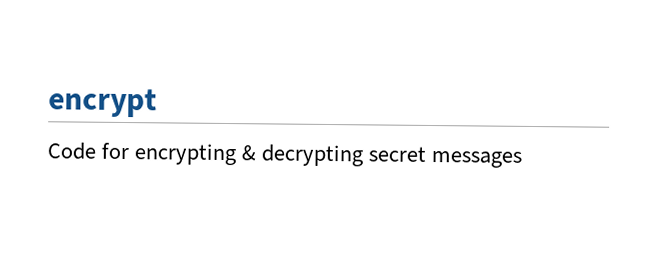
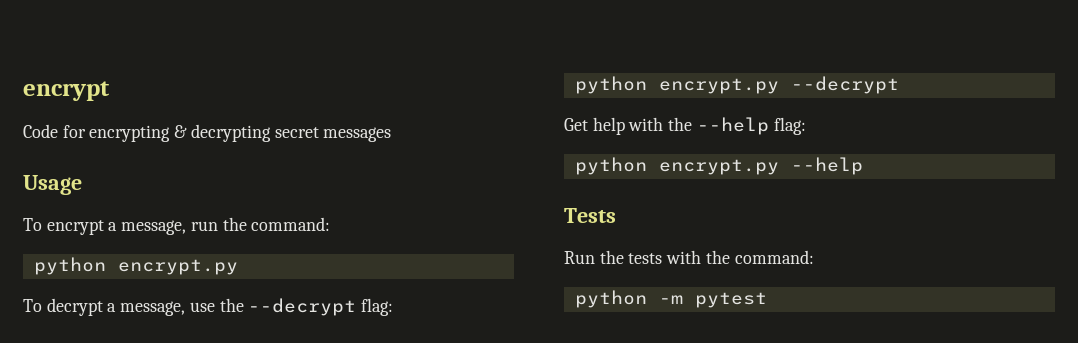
(523, 159) none -> [23,175,82,195] [23,217,331,235] [33,257,238,275] [23,298,394,316] [574,76,899,94] [564,117,806,135] [574,157,863,175] [564,208,616,223] [564,250,814,264] [574,290,767,308] // Usage // To encrypt a message, run the command: // python encrypt.py // To decrypt a message, use the --decrypt flag: // python encrypt.py --decrypt // Get help with the --help flag: // python encrypt.py --help // Tests // Run the tests with the command: // python -m pytest

